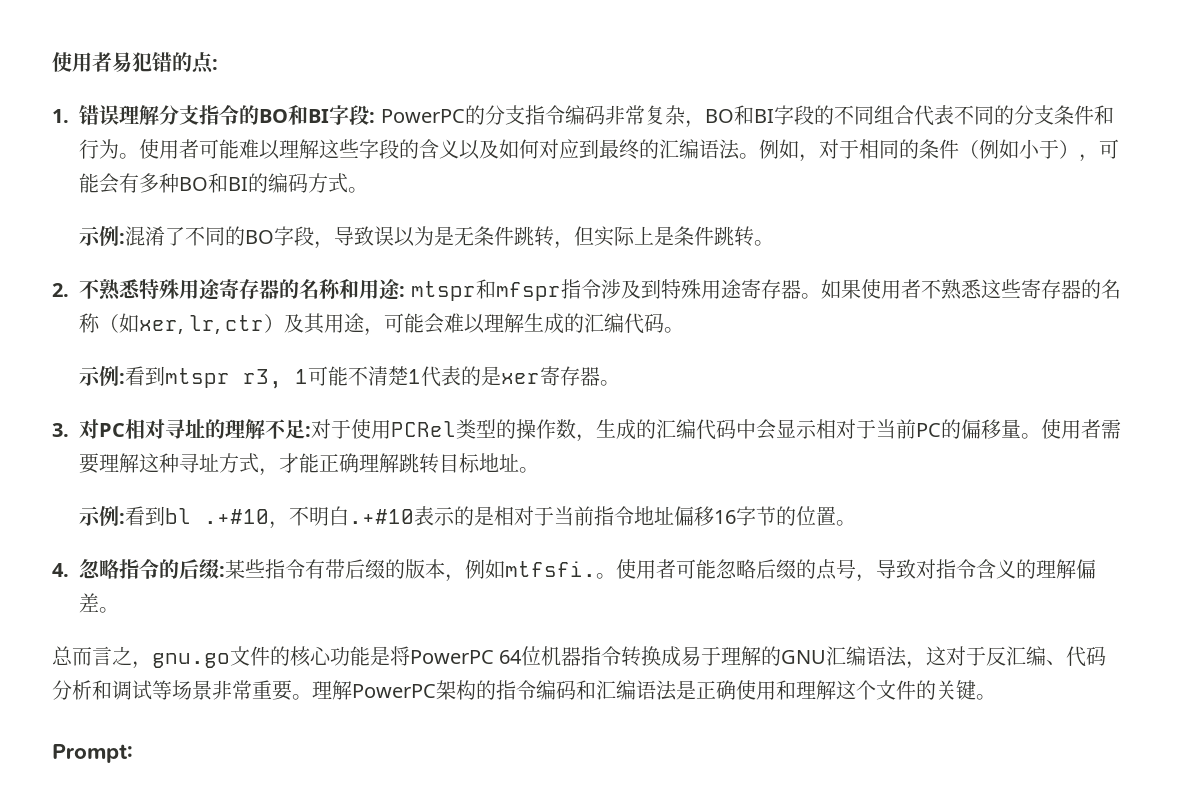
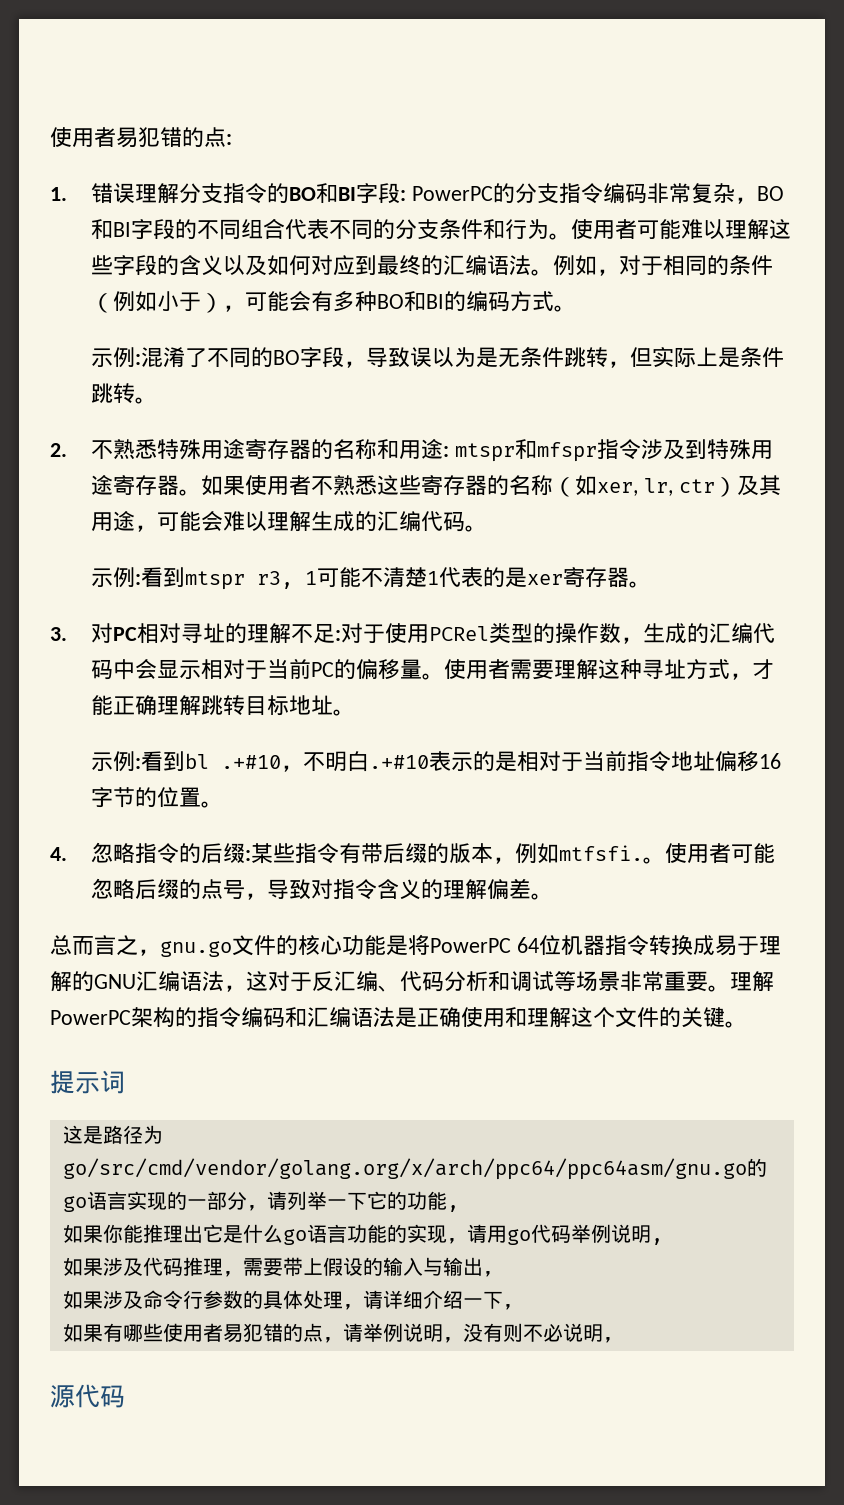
[52,744,133,763] Prompt: -> [50,1070,125,1094] [62,1125,163,1144] [62,1158,767,1180] [62,1191,459,1212] [62,1224,663,1245] [62,1257,503,1277] [62,1290,523,1310] [62,1323,623,1343] [50,1384,125,1408] 提示词 // 这是路径为go/src/cmd/vendor/golang.org/x/arch/ppc64/ppc64asm/gnu.go的go语言实现的一部分，请列举一下它的功能, // 如果你能推理出它是什么go语言功能的实现，请用go代码举例说明, // 如果涉及代码推理，需要带上假设的输入与输出， // 如果涉及命令行参数的具体处理，请详细介绍一下， // 如果有哪些使用者易犯错的点，请举例说明，没有则不必说明， // 源代码

